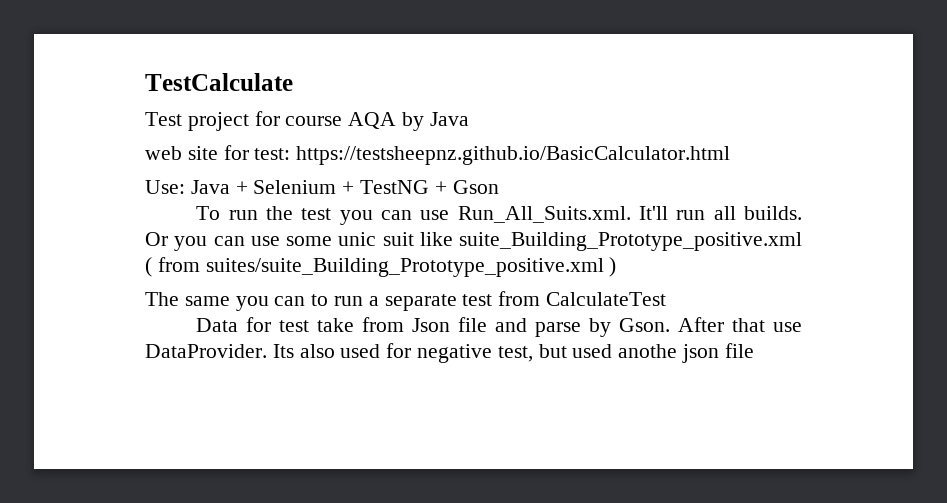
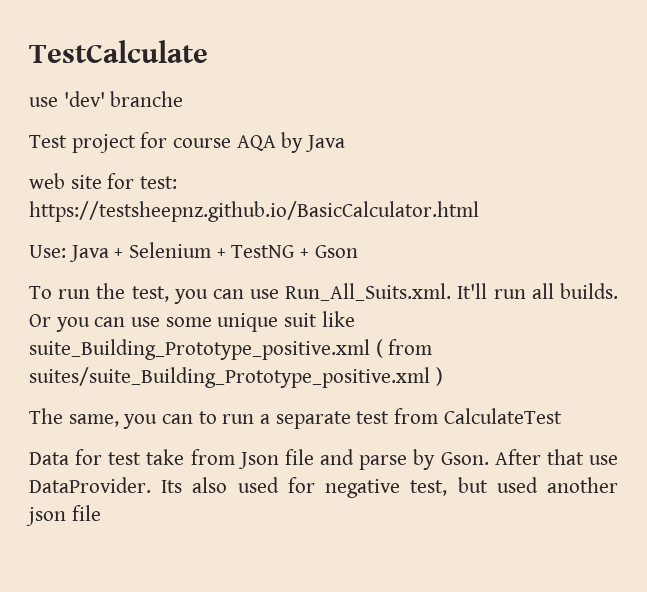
(293, 82) none -> [29,91,184,107] // use 'dev' branche
[301,208,332,220] test -> [131,286,169,302] test,
[338,232,377,246] unic -> [217,313,279,332] unique
[184,296,230,306] same -> [68,414,119,427] same,
[618,344,678,358] anothe -> [547,477,618,493] another

